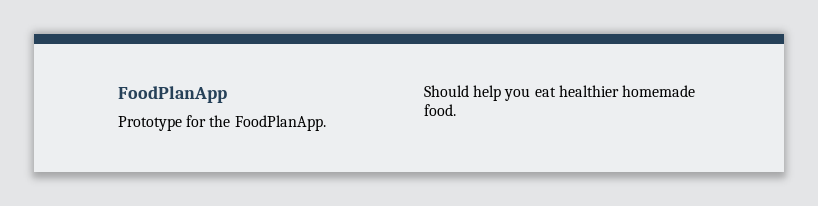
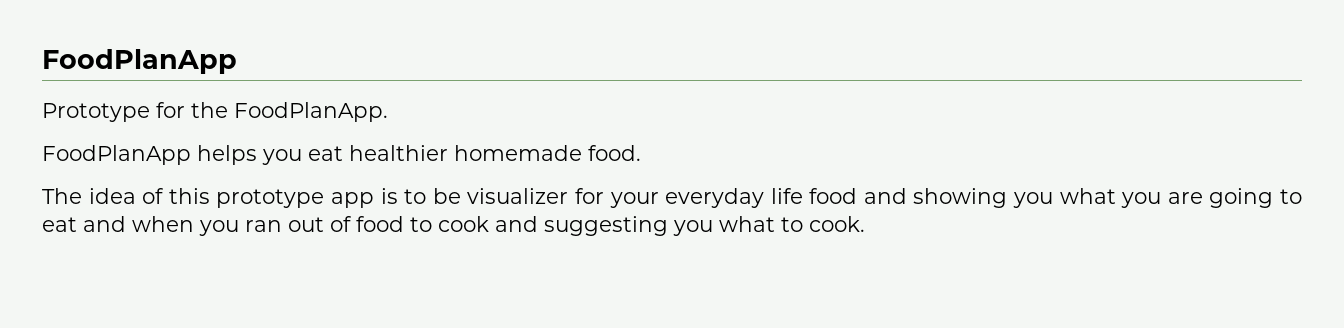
[424,85,502,101] Should help -> [42,145,257,165] FoodPlanApp helps
(456, 110) none -> [42,188,1302,208] [42,216,865,236] // The idea of this prototype app is to be visualizer for your everyday life food and showing you what you are going to eat and when you ran out of food to cook and suggesting you what to cook.

